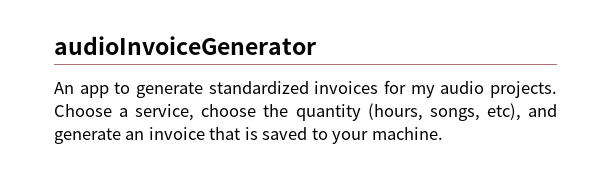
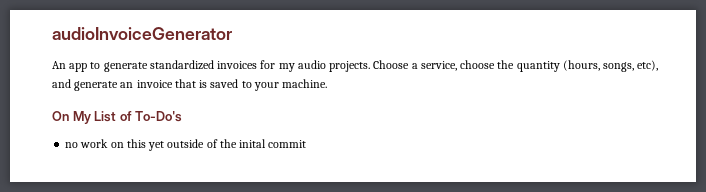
(443, 133) none -> [52,111,183,124] [65,139,307,151] // On My List of To-Do's // no work on this yet outside of the inital commit

